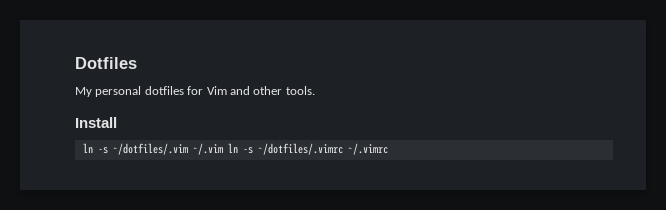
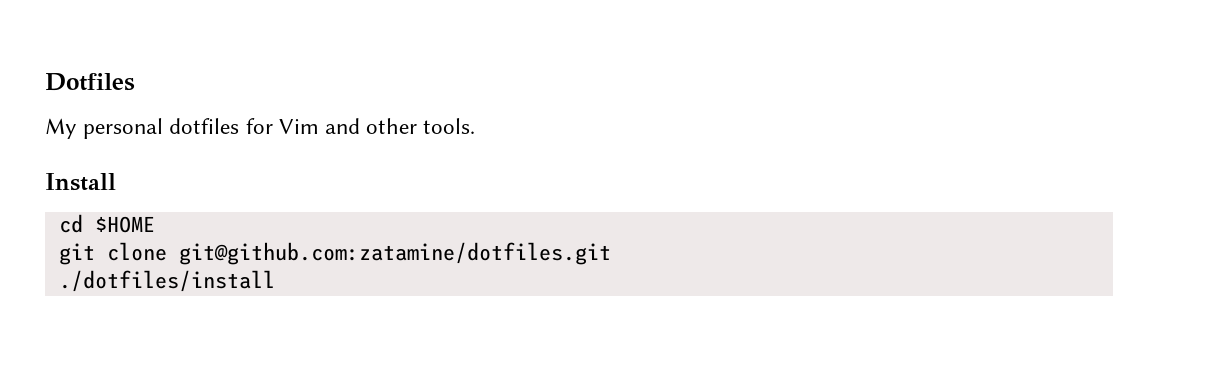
[82,143,388,155] ln -s ~/dotfiles/.vim ~/.vim ln -s ~/dotfiles/.vimrc ~/.vimrc -> [58,214,155,233] [58,242,611,265] [58,270,275,292] cd $HOME // git clone git@github.com:zatamine/dotfiles.git // ./dotfiles/install

